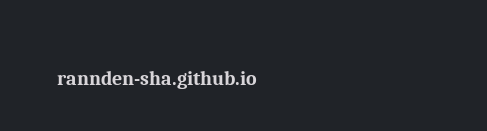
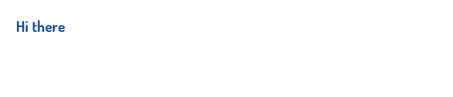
[57,70,257,89] rannden-sha.github.io -> [16,20,66,32] Hi there

